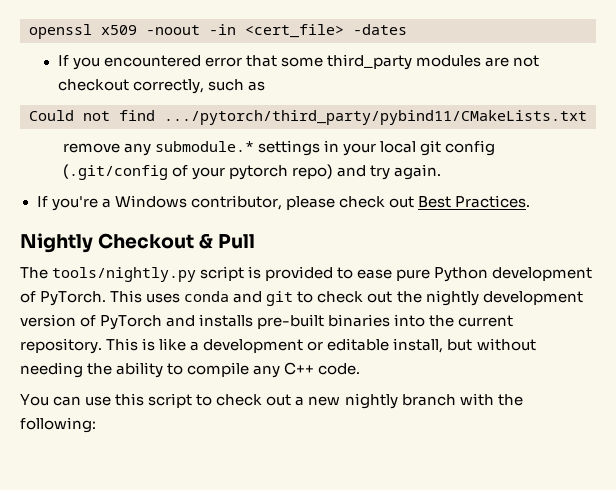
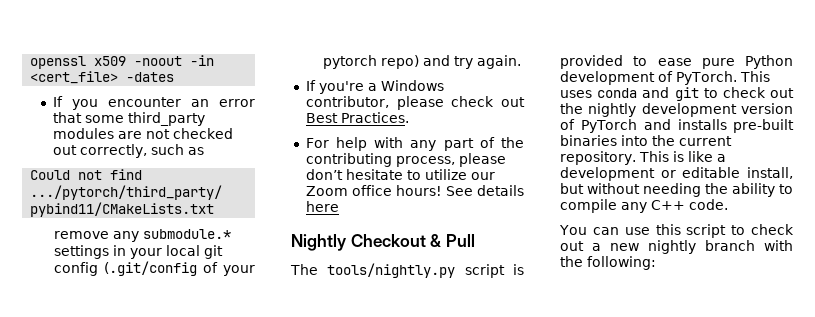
[103,55,201,67] encountered -> [108,97,210,107] encounter an
[57,79,129,91] checkout -> [173,128,234,139] [53,145,78,155] checked out
(530, 201) none -> [305,137,524,151] [305,153,506,167] [305,169,495,180] [305,185,524,196] [305,201,339,212] // For help with any part of the contributing process, please don’t hesitate to utilize our Zoom office hours! See details here

